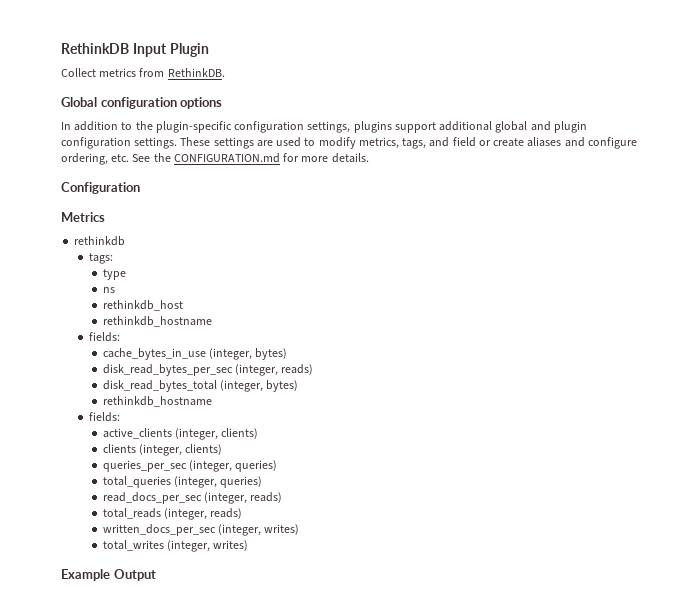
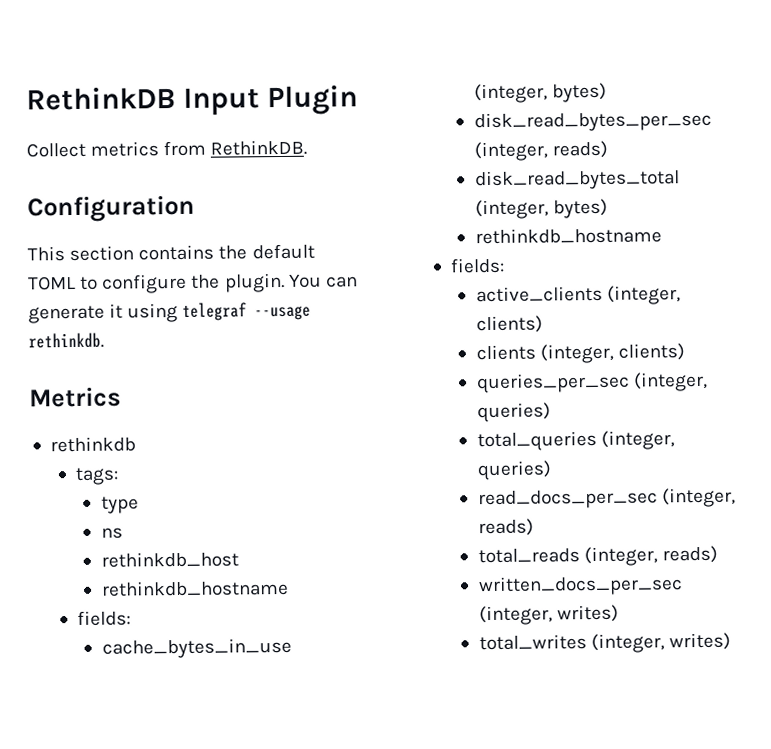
[61,97,223,109] [61,121,587,133] [61,137,637,149] [61,153,369,165] [61,182,140,194] Global configuration options // In addition to the plugin-specific configuration settings, plugins support additional global and plugin configuration settings. These settings are used to modify metrics, tags, and field or create aliases and configure ordering, etc. See the CONFIGURATION.md for more details. // Configuration -> [27,194,195,223] [27,243,315,262] [28,272,358,294] [28,302,312,324] [28,332,104,349] Configuration // This section contains the default TOML to configure the plugin. You can generate it using telegraf --usage rethinkdb.
[61,569,156,581] // Example Output -> (731, 641) none

